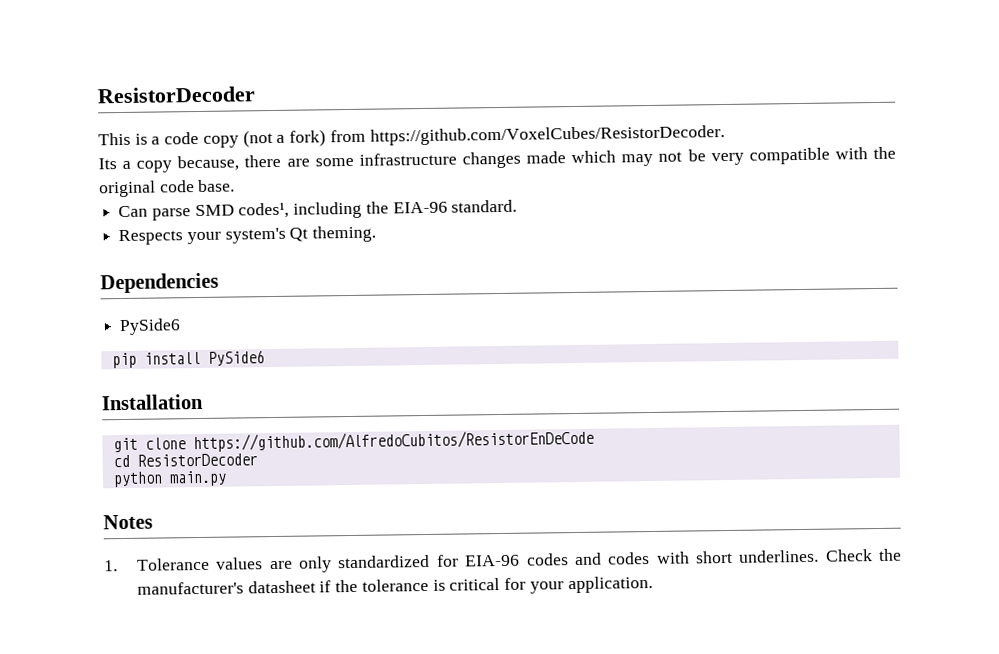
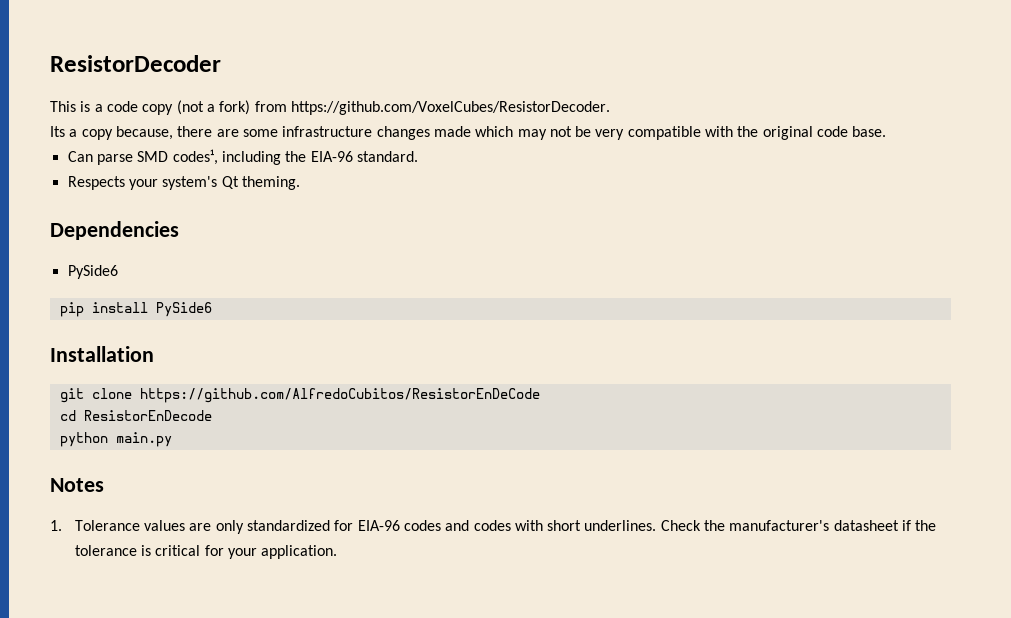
[136,453,258,467] ResistorDecoder -> [83,410,212,421] ResistorEnDecode

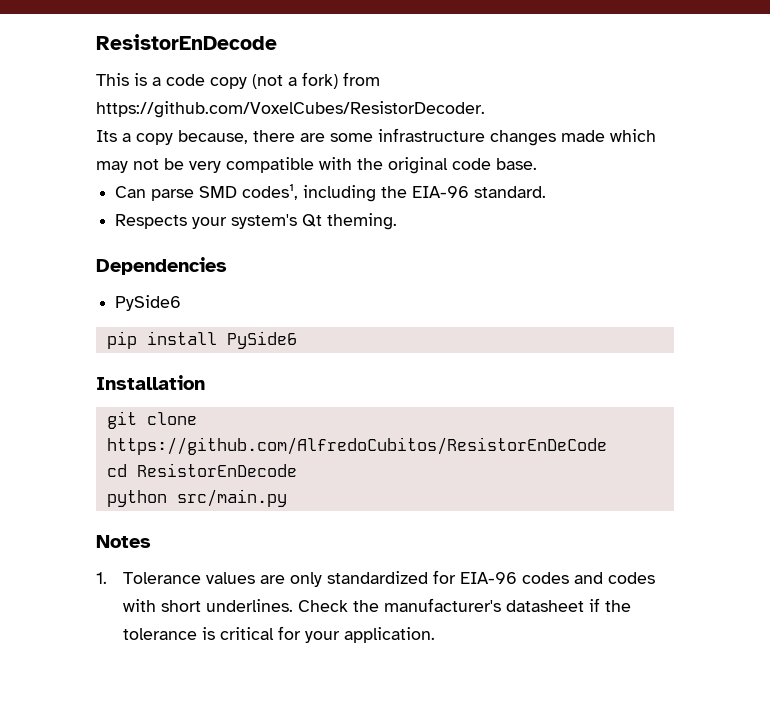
[50,55,221,72] ResistorDecoder -> [96,34,277,50] ResistorEnDecode
[115,432,172,447] main.py -> [176,489,287,507] src/main.py

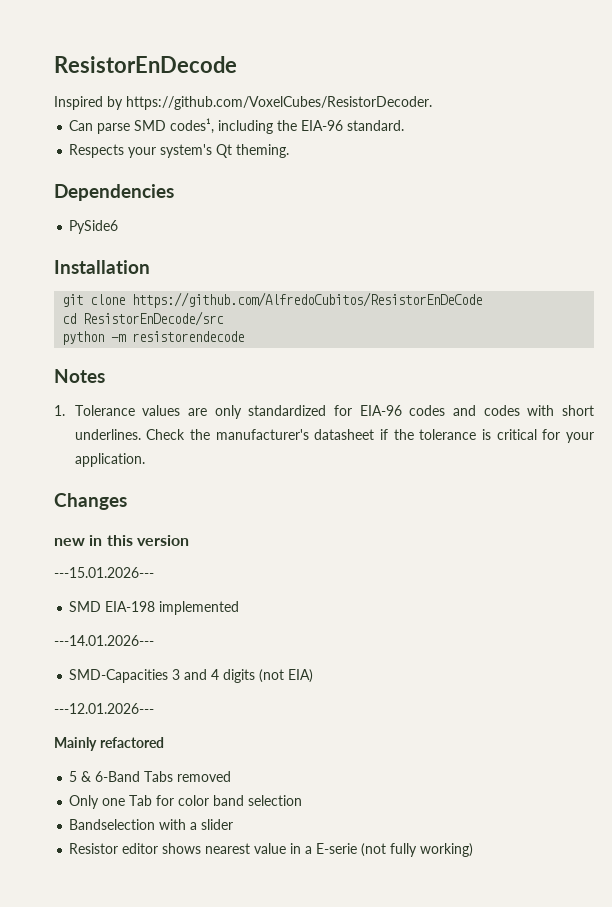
[96,34,277,50] [96,72,380,89] [96,101,485,118] [96,128,656,146] [96,157,537,174] ResistorEnDecode // This is a code copy (not a fork) from https://github.com/VoxelCubes/ResistorDecoder. // Its a copy because, there are some infrastructure changes made which may not be very compatible with the original code base. -> [54,56,237,73] [54,96,432,110] ResistorEnDecode // Inspired by https://github.com/VoxelCubes/ResistorDecoder.
[106,331,297,349] // pip install PySide6 -> (119, 227) none
[136,463,297,477] ResistorEnDecode -> [83,311,225,326] ResistorEnDecode/src
[176,489,287,507] src/main.py -> [111,331,245,342] -m resistorendecode
(436, 635) none -> [54,493,127,510] [54,535,189,546] [54,567,154,578] [69,601,240,615] [54,635,154,646] [69,669,314,683] [54,703,154,714] [54,737,164,751] [69,771,232,782] [69,795,303,809] [69,819,234,830] [69,843,474,857] // Changes // new in this version // ---15.01.2026--- // SMD EIA-198 implemented // ---14.01.2026--- // SMD-Capacities 3 and 4 digits (not EIA) // ---12.01.2026--- // Mainly refactored // 5 & 6-Band Tabs removed // Only one Tab for color band selection // Bandselection with a slider // Resistor editor shows nearest value in a E-serie (not fully working)

